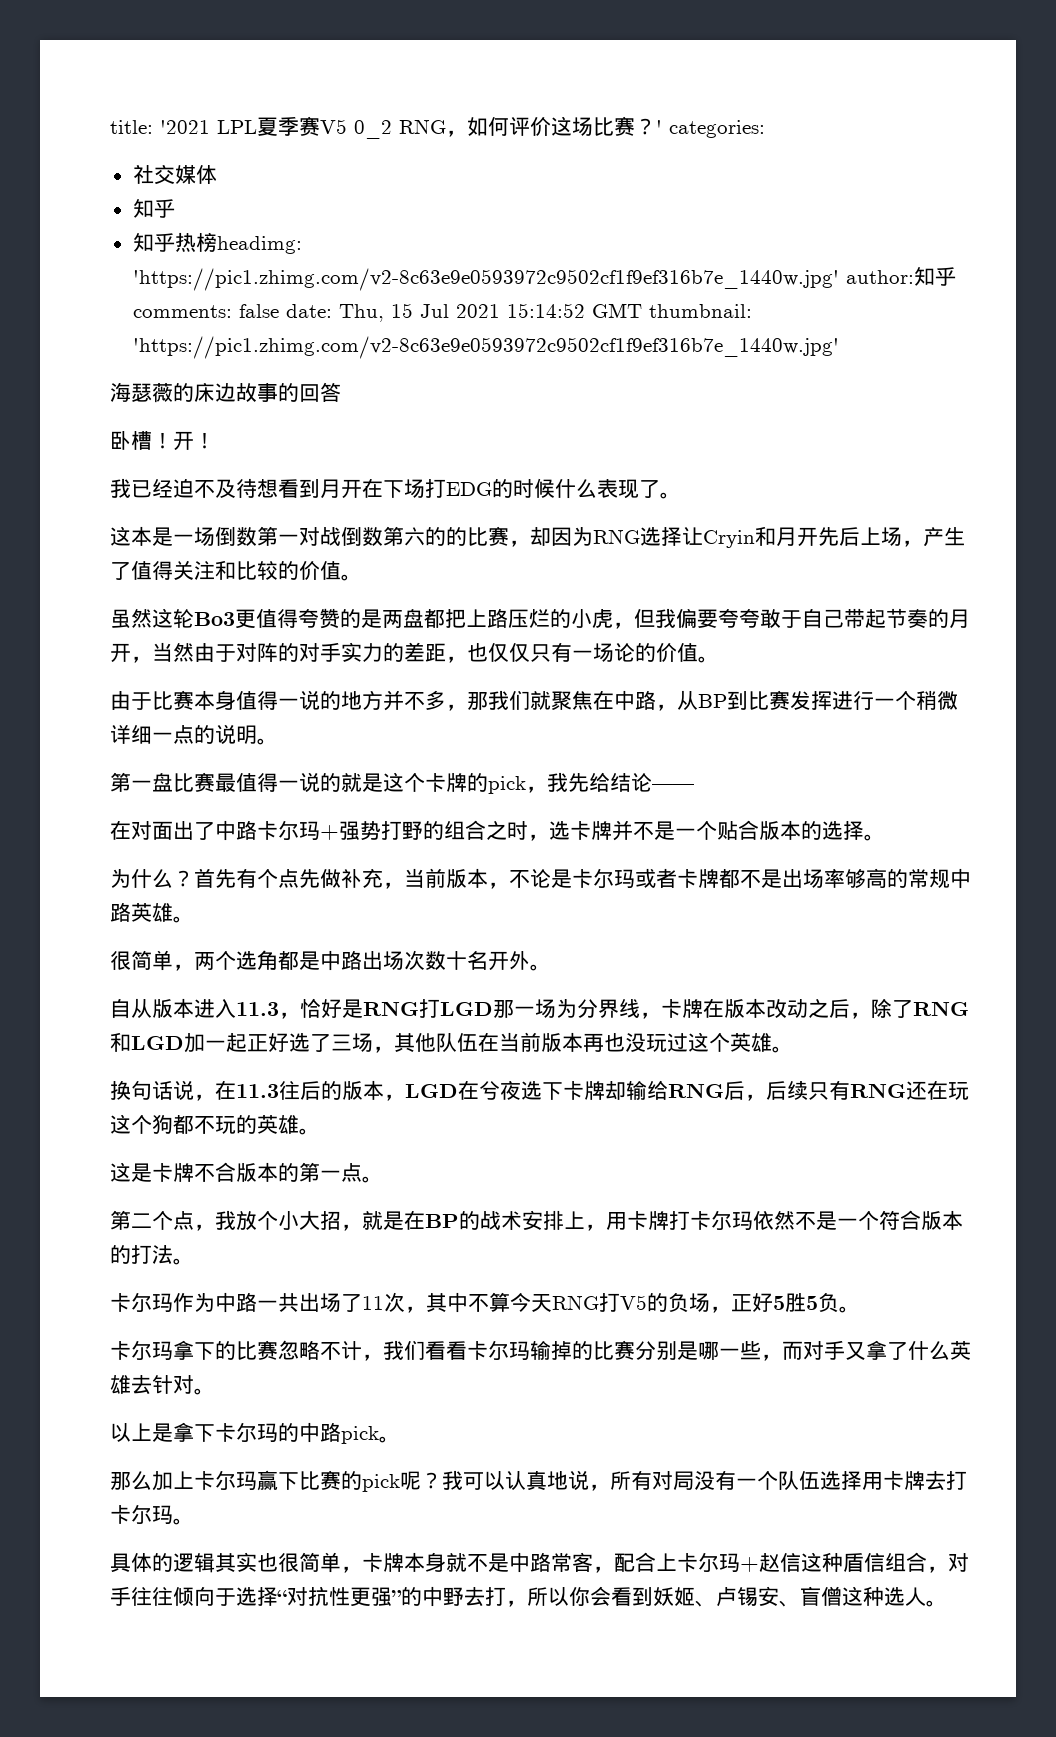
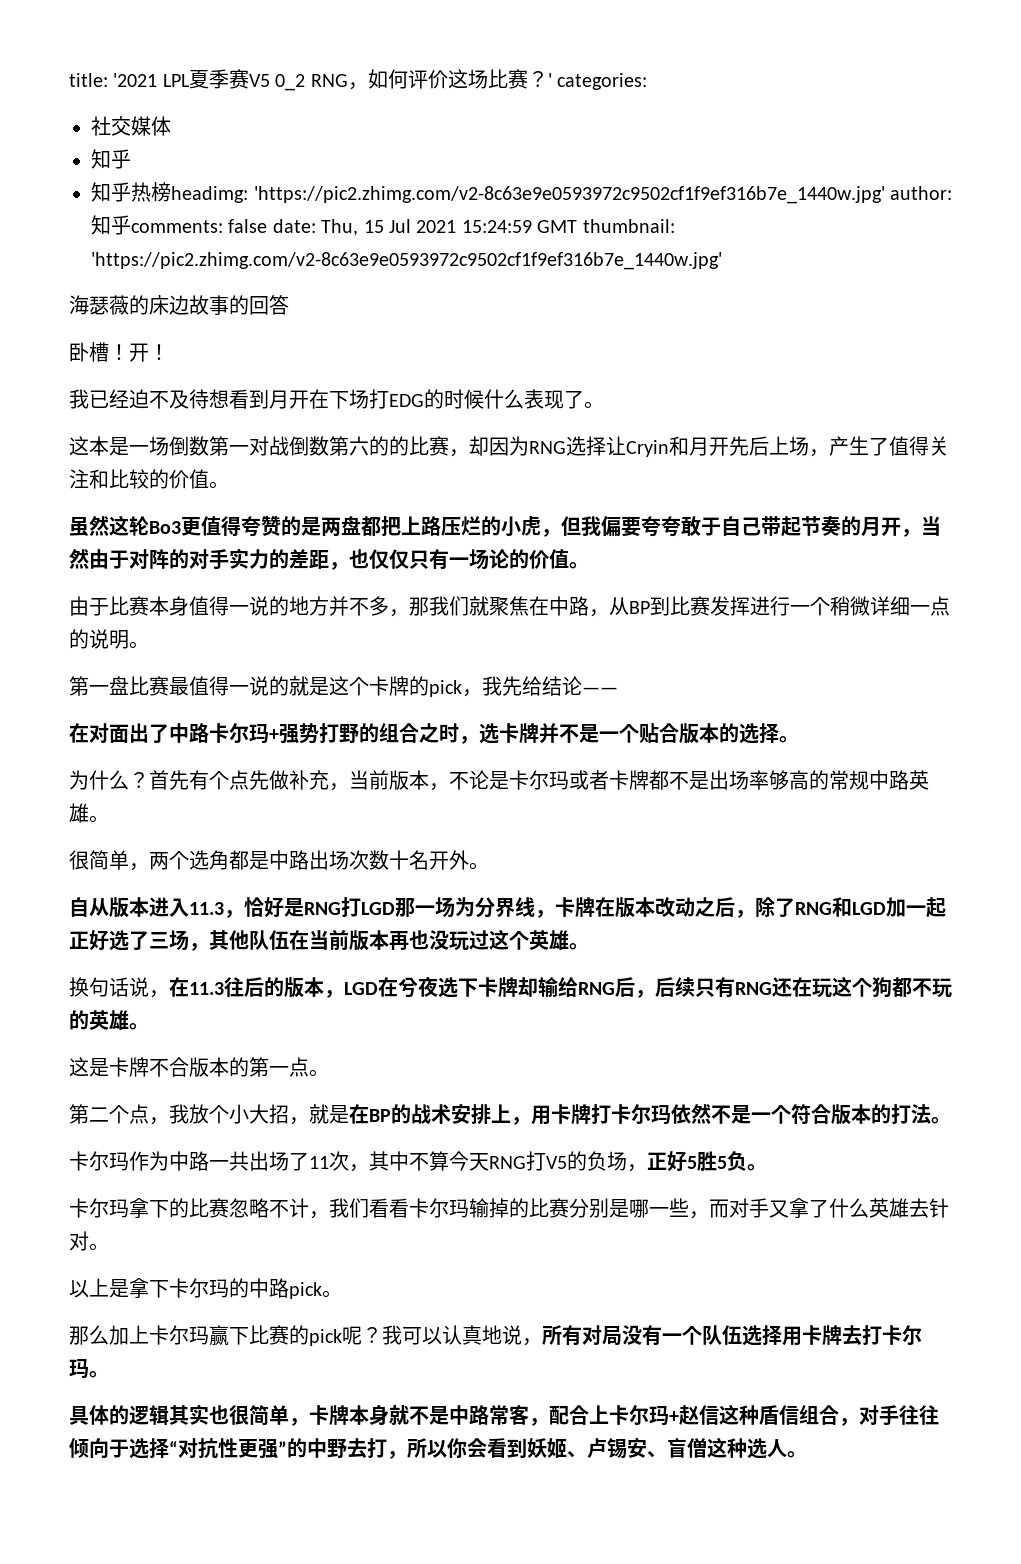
[132,268,839,291] 'https://pic1.zhimg.com/v2-8c63e9e0593972c9502cf1f9ef316b7e_1440w.jpg' -> [253,186,885,204] 'https://pic2.zhimg.com/v2-8c63e9e0593972c9502cf1f9ef316b7e_1440w.jpg'
[506,303,585,318] 15:14:52 -> [461,220,532,233] 15:24:59
[132,336,839,359] 'https://pic1.zhimg.com/v2-8c63e9e0593972c9502cf1f9ef316b7e_1440w.jpg' -> [91,252,722,270] 'https://pic2.zhimg.com/v2-8c63e9e0593972c9502cf1f9ef316b7e_1440w.jpg'

